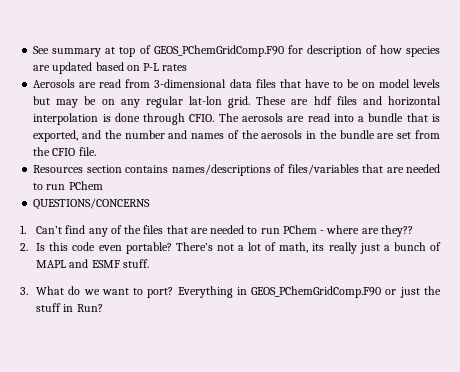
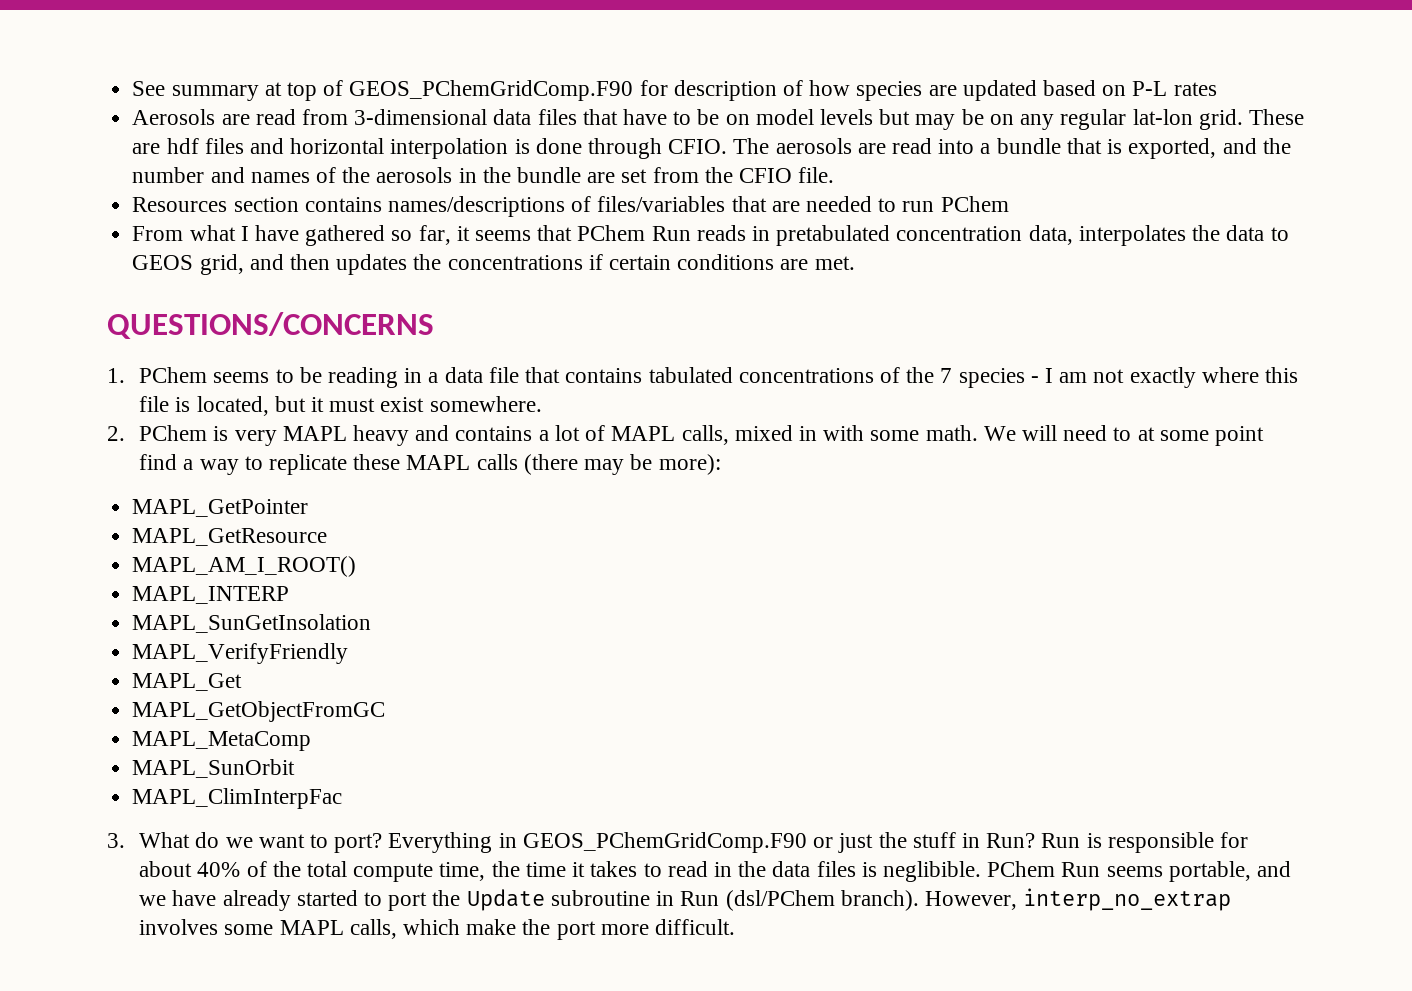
[33,198,151,210] [20,225,413,237] [20,242,442,254] [36,259,149,268] QUESTIONS/CONCERNS // 1. Can’t find any of the files that are needed to run PChem - where are they?? // 2. Is this code even portable? There’s not a lot of math, its really just a bunch of MAPL and ESMF stuff. -> [132,225,1289,246] [132,254,855,275] [107,312,434,339] [107,367,1299,388] [139,396,542,416] [107,425,1265,446] [139,454,721,475] [132,499,309,517] [132,528,328,546] [132,556,357,577] [132,586,290,604] [132,614,372,633] [132,643,349,664] [132,673,243,691] [132,701,386,722] [132,731,312,751] [132,759,296,778] [132,788,343,809] From what I have gathered so far, it seems that PChem Run reads in pretabulated concentration data, interpolates the data to GEOS grid, and then updates the concentrations if certain conditions are met. // QUESTIONS/CONCERNS // 1. PChem seems to be reading in a data file that contains tabulated concentrations of the 7 species - I am not exactly where this file is located, but it must exist somewhere. // 2. PChem is very MAPL heavy and contains a lot of MAPL calls, mixed in with some math. We will need to at some point find a way to replicate these MAPL calls (there may be more): // MAPL_GetPointer // MAPL_GetResource // MAPL_AM_I_ROOT() // MAPL_INTERP // MAPL_SunGetInsolation // MAPL_VerifyFriendly // MAPL_Get // MAPL_GetObjectFromGC // MAPL_MetaComp // MAPL_SunOrbit // MAPL_ClimInterpFac
(103, 308) none -> [1041,832,1248,853] [139,861,1292,882] [139,888,1232,911] [139,919,736,940] Run is responsible for about 40% of the total compute time, the time it takes to read in the data files is neglibible. PChem Run seems portable, and we have already started to port the Update subroutine in Run (dsl/PChem branch). However, interp_no_extrap involves some MAPL calls, which make the port more difficult.

